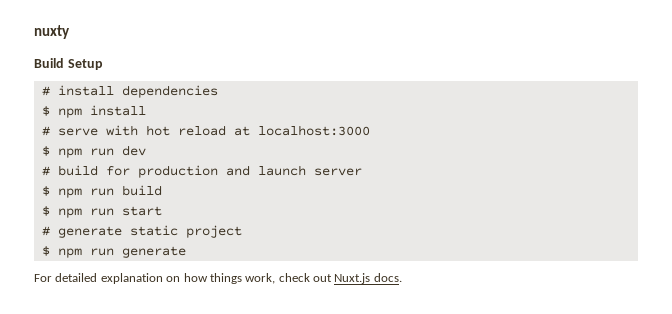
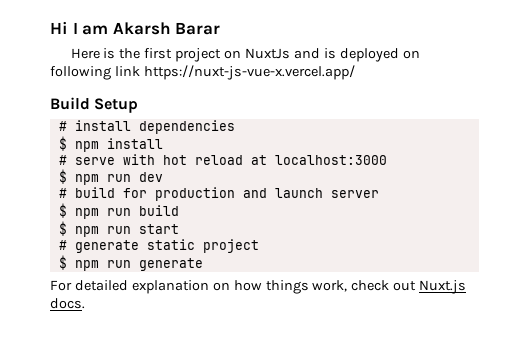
[34,25,70,39] nuxty -> [50,21,221,35] [70,48,420,62] [50,65,355,80] Hi I am Akarsh Barar // Here is the first project on NuxtJs and is deployed on following link https://nuxt-js-vue-x.vercel.app/

